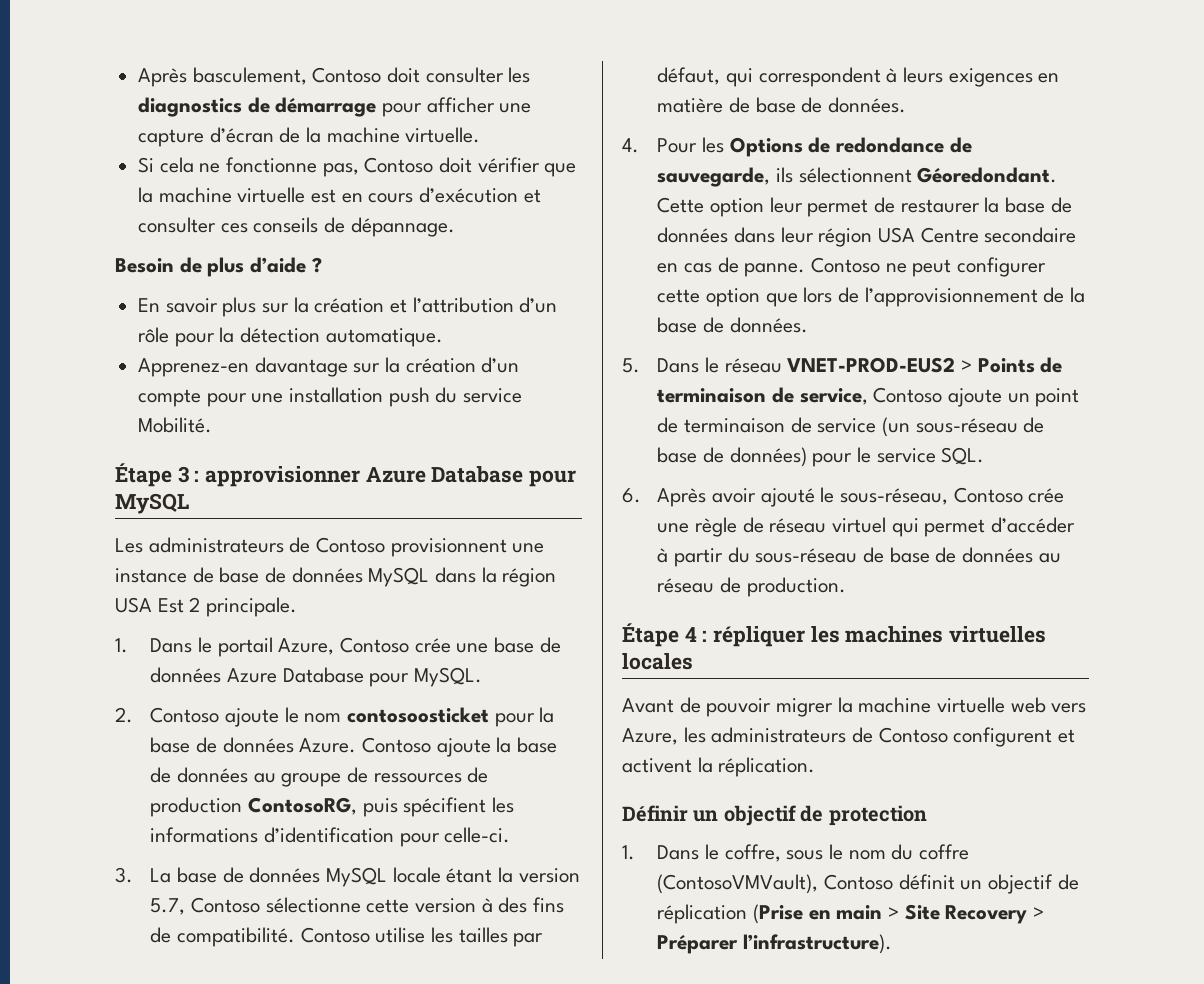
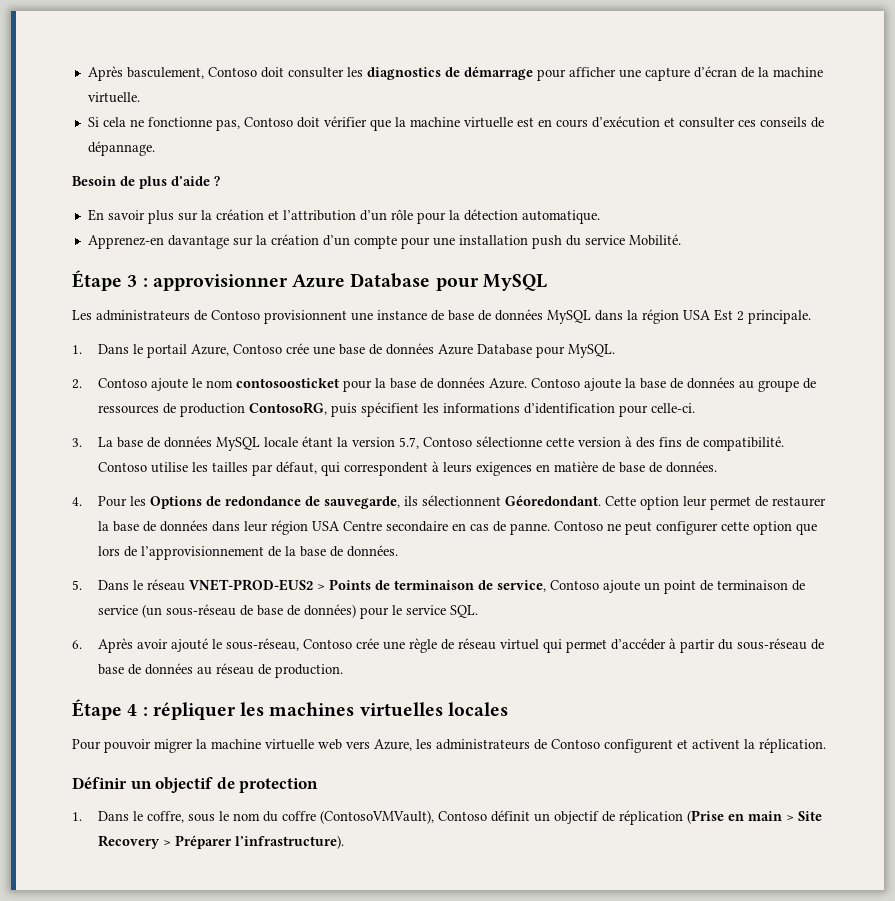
[622,697,701,713] Avant de -> [72,739,101,750] Pour

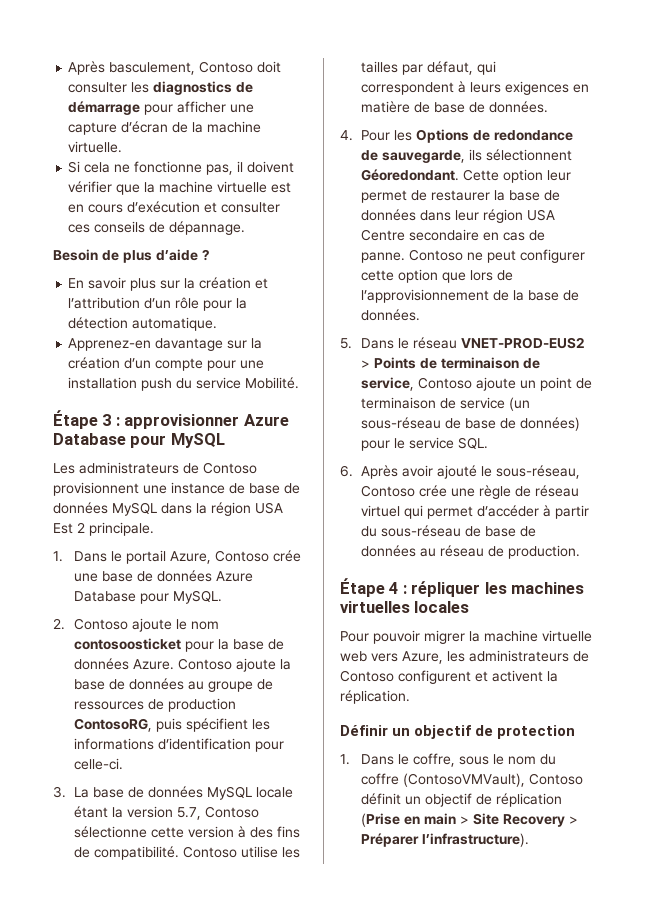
[243,117,320,128] Contoso doit -> [237,161,295,173] il doivent

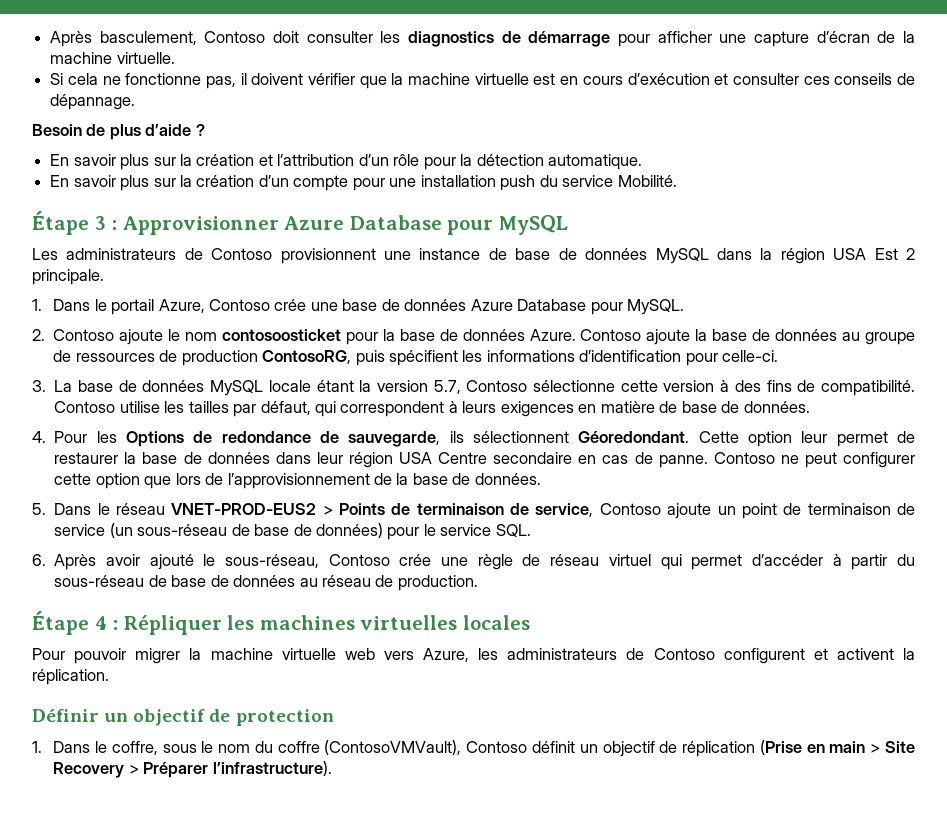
[68,338,224,351] Apprenez-en davantage -> [50,175,150,191] En savoir plus
[124,414,240,429] approvisionner -> [122,216,279,235] Approvisionner
[411,581,481,597] répliquer -> [123,615,222,635] Répliquer

